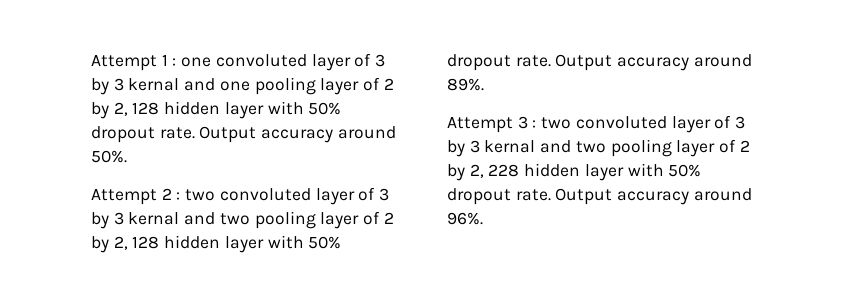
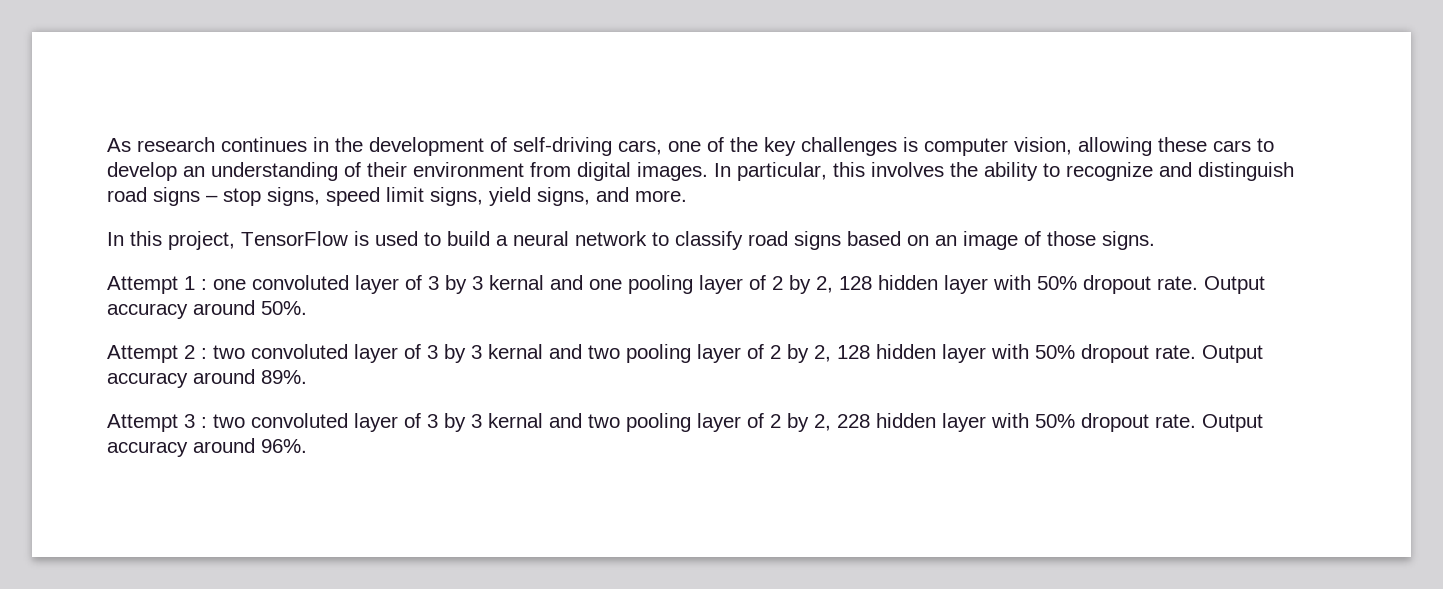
(91, 63) none -> [107,137,1274,156] [107,162,1294,181] [107,187,687,206] [107,231,1155,250] As research continues in the development of self-driving cars, one of the key challenges is computer vision, allowing these cars to develop an understanding of their environment from digital images. In particular, this involves the ability to recognize and distinguish road signs – stop signs, speed limit signs, yield signs, and more. // In this project, TensorFlow is used to build a neural network to classify road signs based on an image of those signs. //

